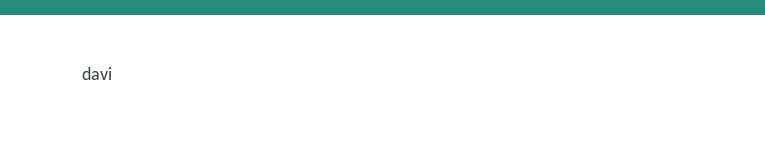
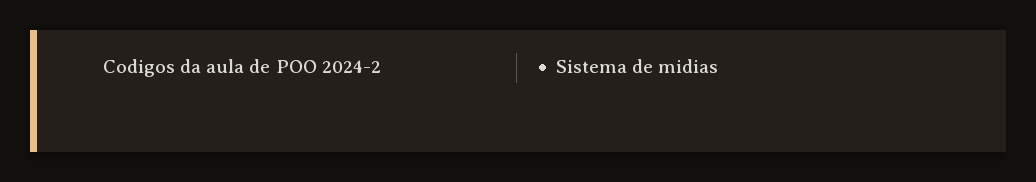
[82,67,112,80] davi -> [103,59,381,77] [555,59,719,73] Codigos da aula de POO 2024-2 // Sistema de midias

